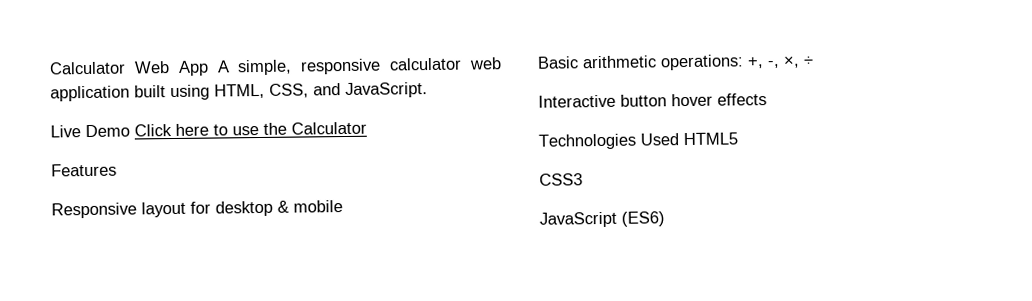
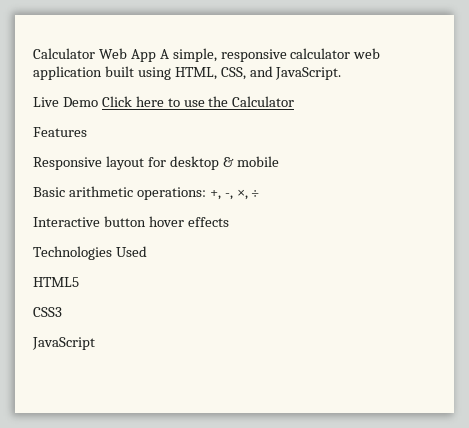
(679, 139) none -> (147, 251) //
[621,211,665,227] (ES6) -> (95, 343) none

